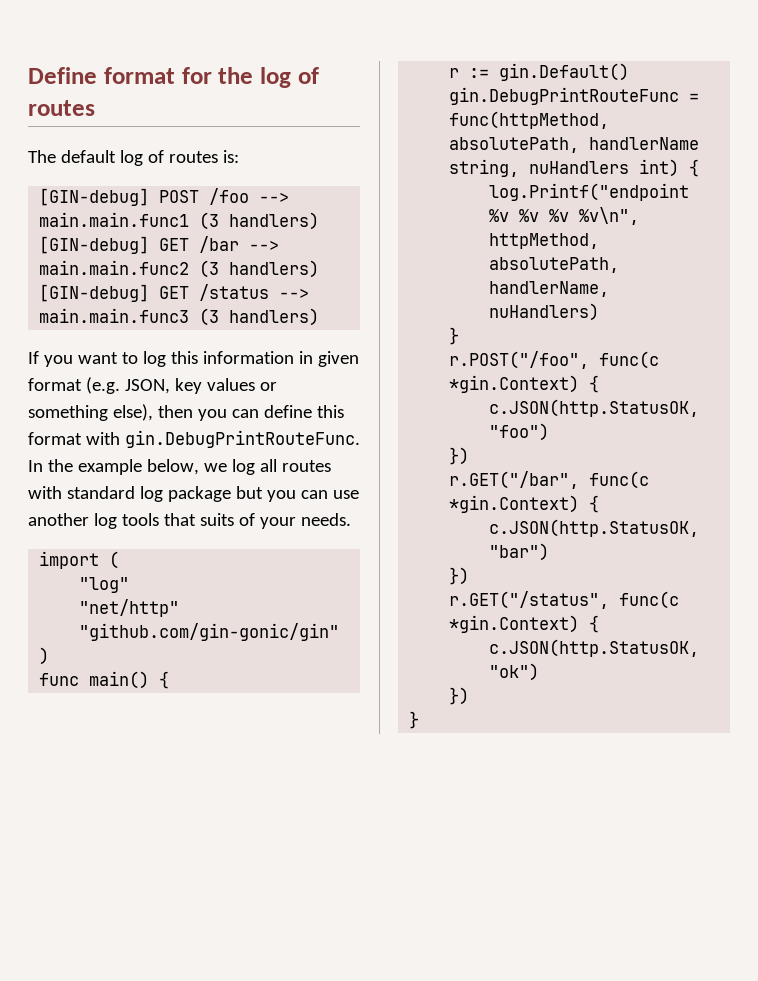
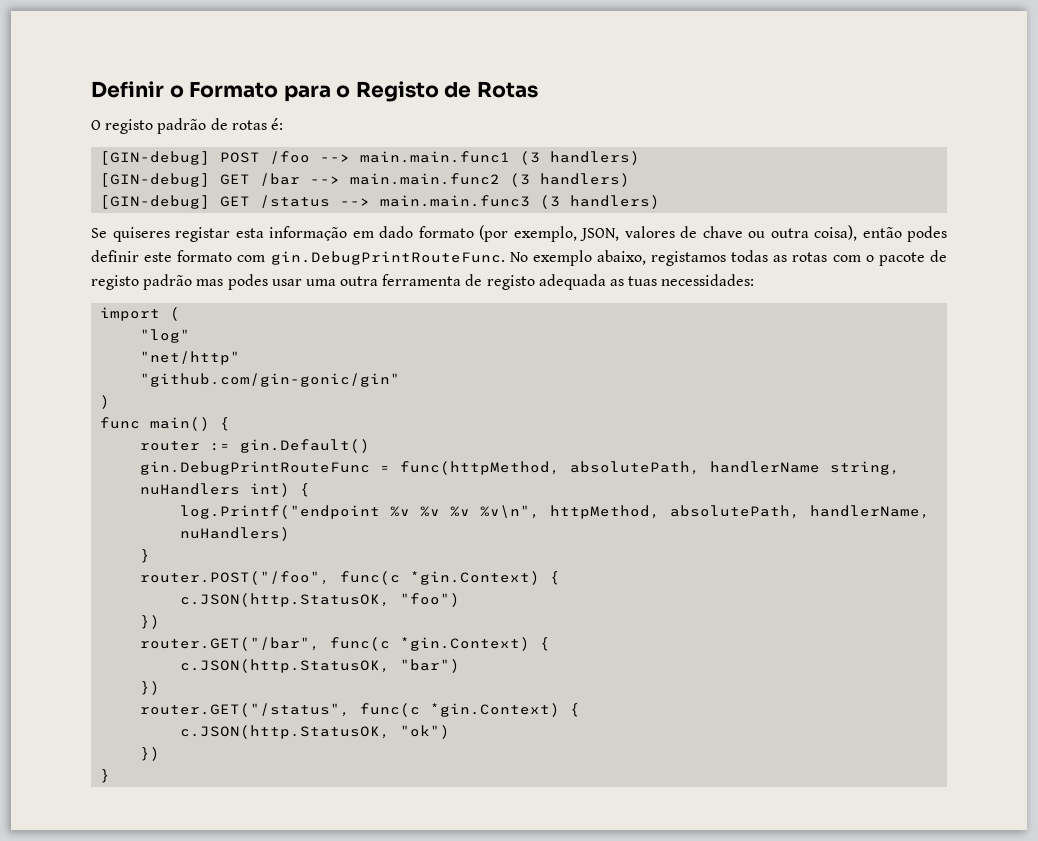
[28,67,319,88] [28,100,95,116] [28,150,239,166] Define format for the log of routes // The default log of routes is: -> [91,81,538,102] [91,118,283,134] Definir o Formato para o Registo de Rotas // O registo padrão de rotas é:
[28,351,359,367] [28,377,277,394] [28,404,344,421] [28,430,360,448] [28,459,331,475] [28,486,359,502] [28,513,351,529] If you want to log this information in given format (e.g. JSON, key values or something else), then you can define this format with gin.DebugPrintRouteFunc. In the example below, we log all routes with standard log package but you can use another log tools that suits of your needs. -> [91,225,947,242] [91,250,947,266] [91,274,755,290] Se quiseres registar esta informação em dado formato (por exemplo, JSON, valores de chave ou outra coisa), então podes definir este formato com gin.DebugPrintRouteFunc. No exemplo abaixo, registamos todas as rotas com o pacote de registo padrão mas podes usar uma outra ferramenta de registo adequada as tuas necessidades:
[449,68,460,78] r -> [140,441,201,451] router
[449,351,590,369] r.POST("/foo", -> [140,571,331,585] router.POST("/foo",
[449,471,580,489] r.GET("/bar", -> [140,637,321,651] router.GET("/bar",
[449,591,610,609] r.GET("/status", -> [140,703,351,717] router.GET("/status",

